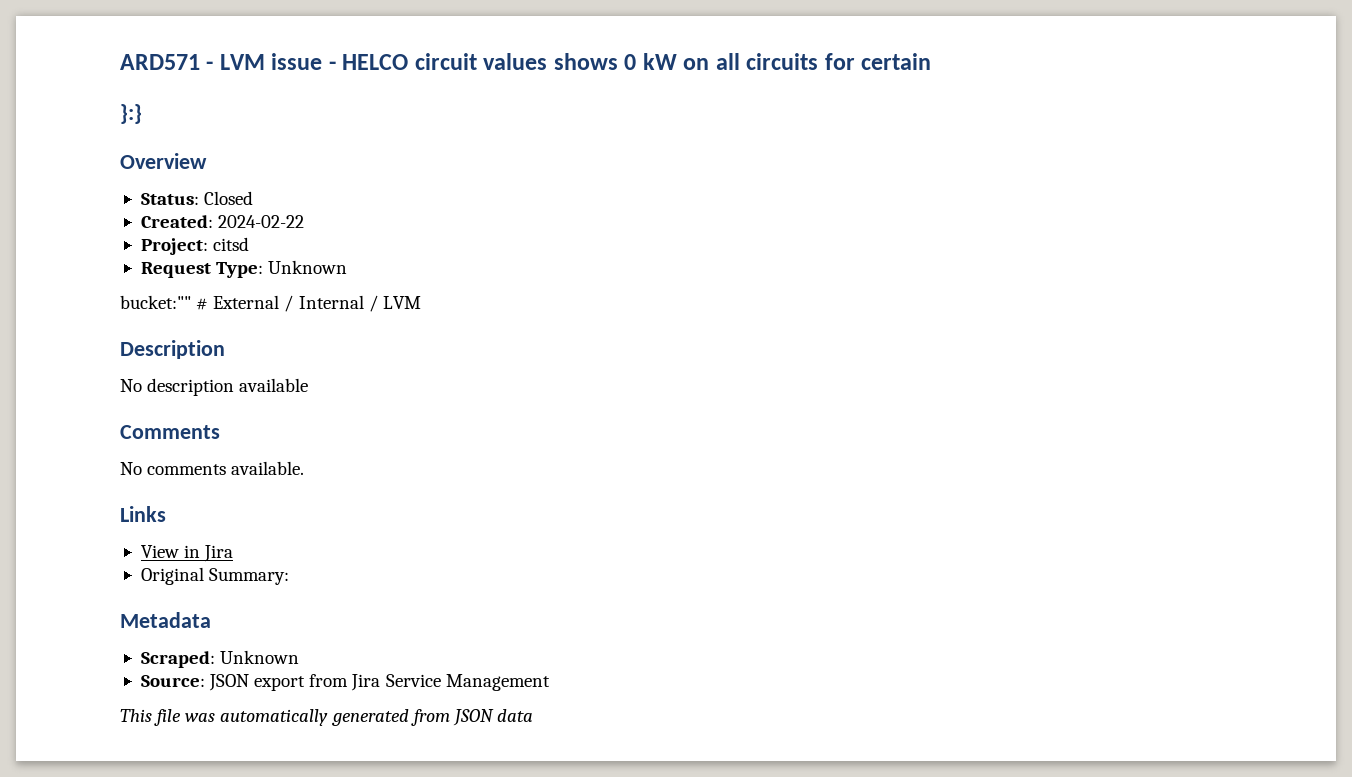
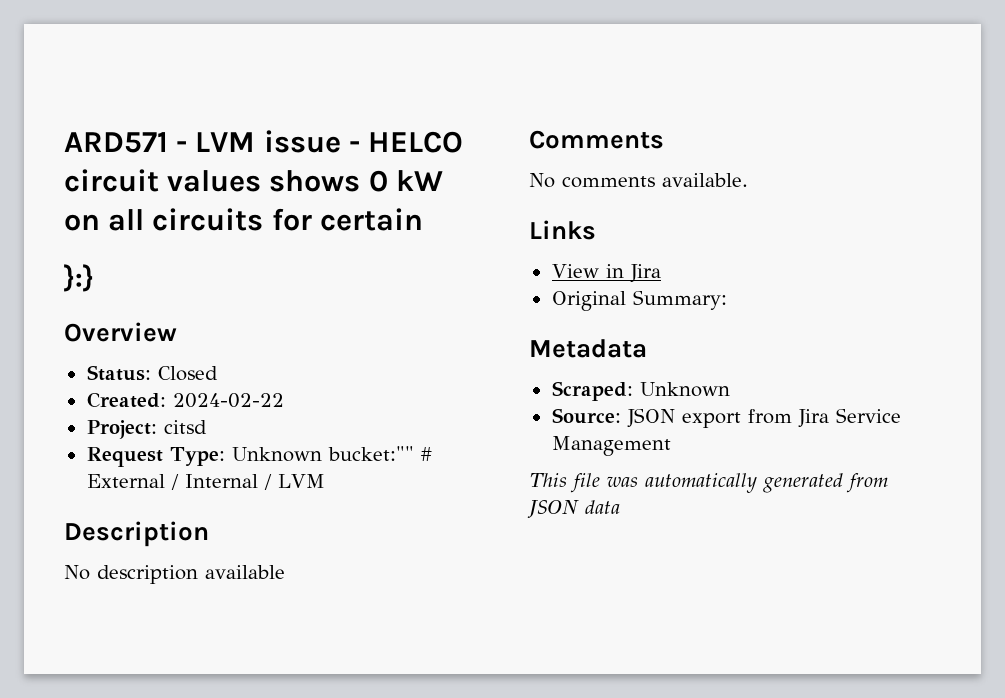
(348, 267) // -> (322, 454) none

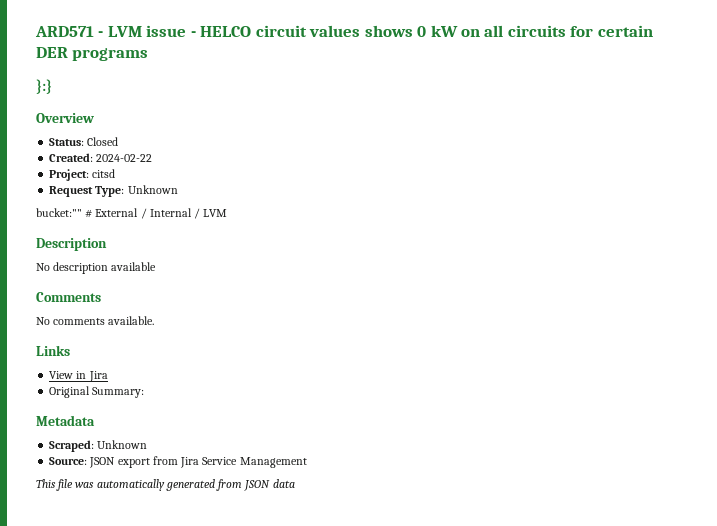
(423, 219) none -> [36,47,149,61] DER programs
(322, 454) none -> (178, 189) //

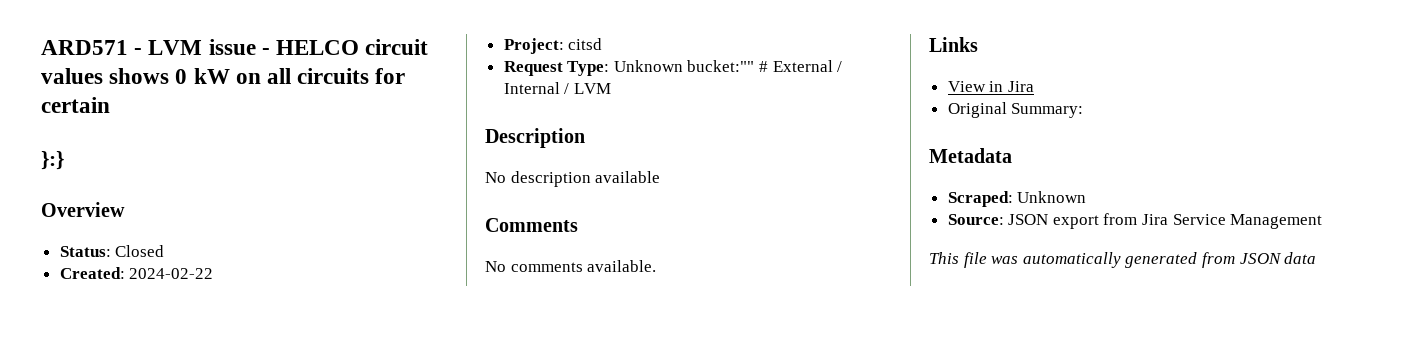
[36,47,149,61] DER programs -> (110, 105) none
(178, 189) // -> (683, 66) none

